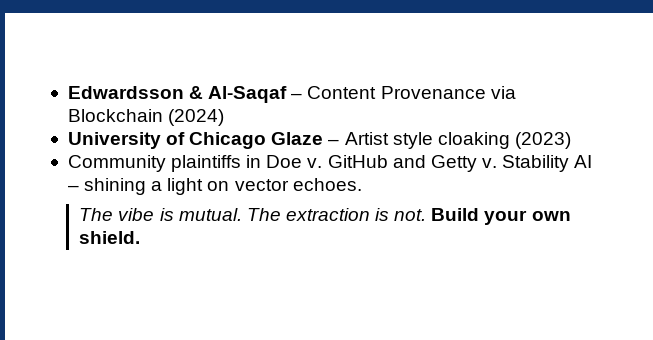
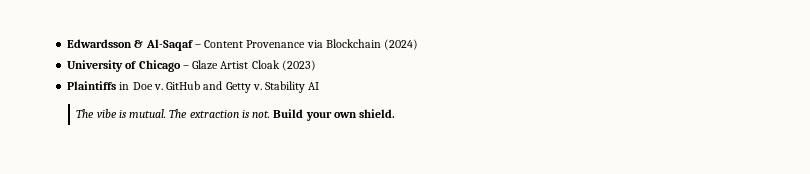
[271,132,510,149] Glaze – Artist style cloaking -> [182,60,280,70] – Glaze Artist Cloak
[67,155,242,172] Community plaintiffs -> [67,81,117,90] Plaintiffs
[67,178,362,195] – shining a light on vector echoes. -> (320, 86) none

